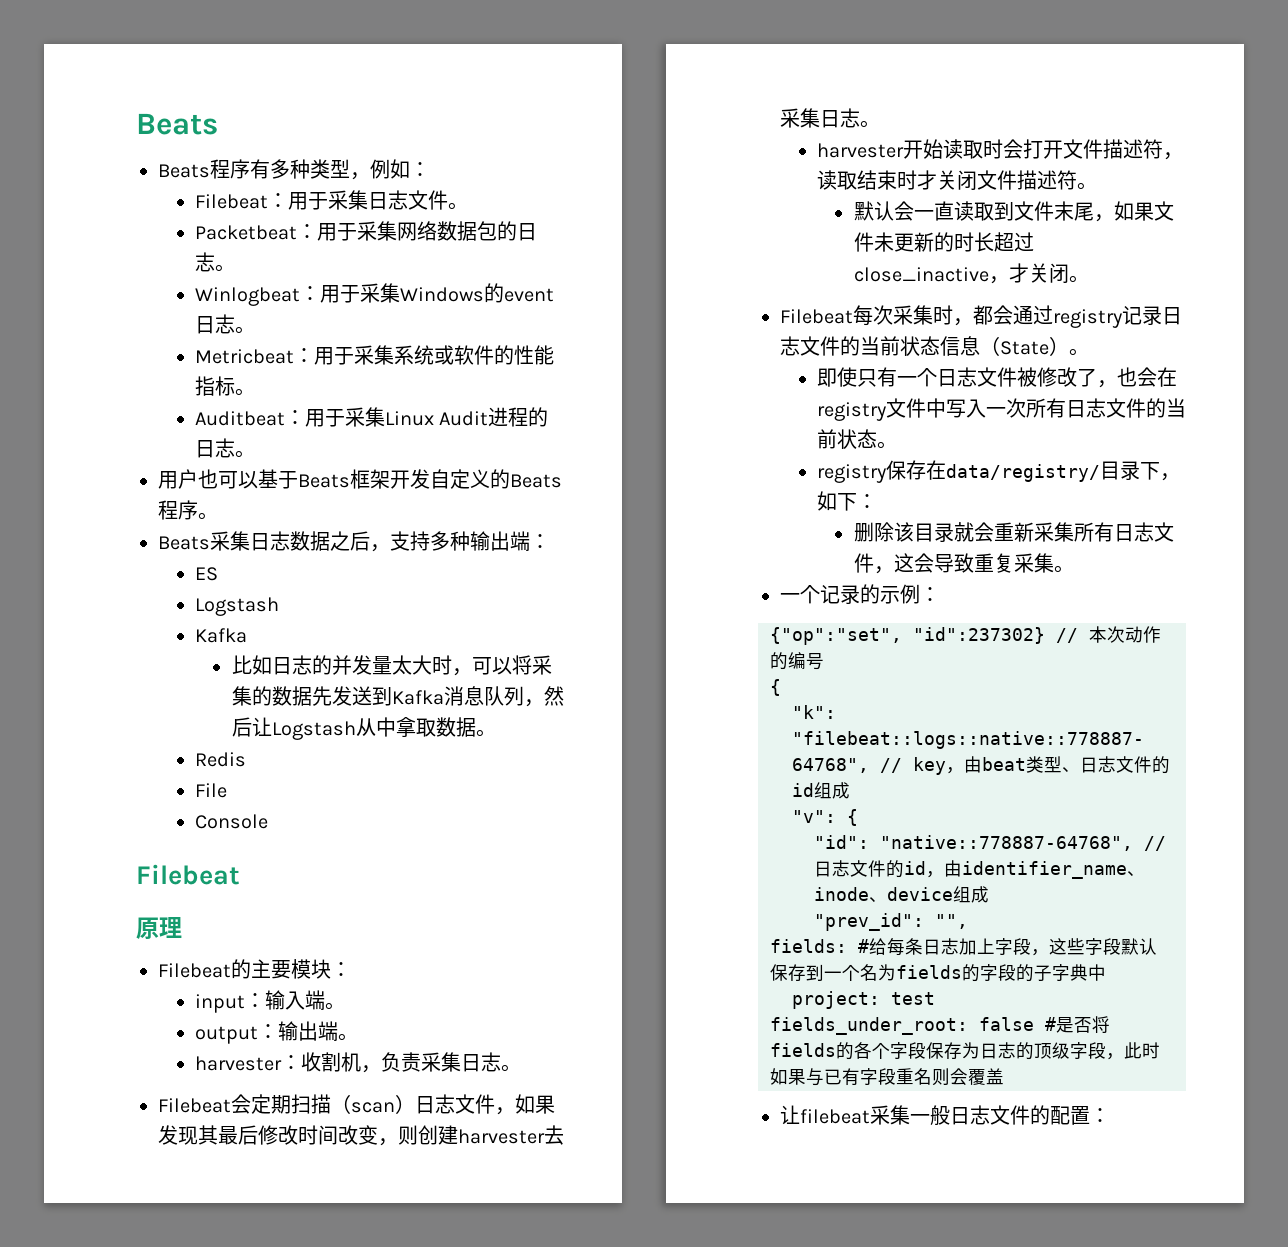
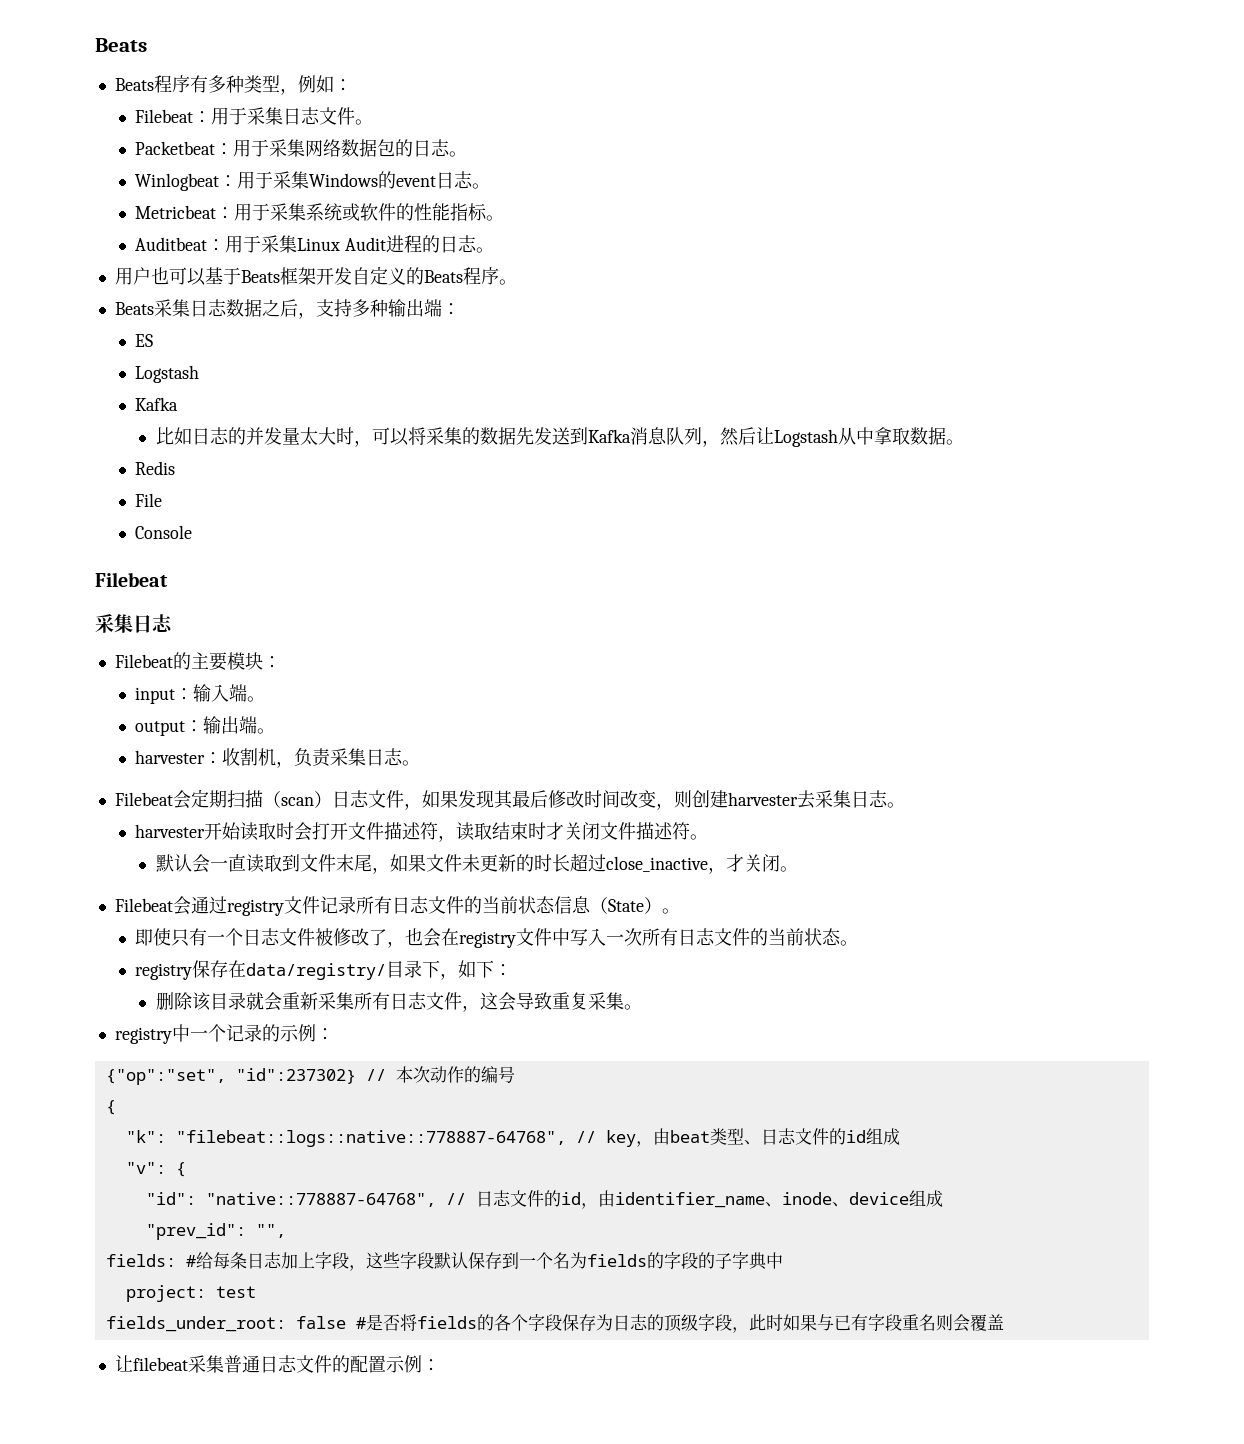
[136,917,182,939] 原理 -> [95,614,173,633] 采集日志
[853,305,1162,328] 每次采集时，都会通过registry记录 -> [172,896,392,916] 会通过registry文件记录所有
(1074, 569) none -> [114,1024,190,1044] registry中
[910,1105,950,1125] 一般 -> [223,1355,260,1373] 普通
(1090, 1115) none -> [385,1355,422,1373] 示例

